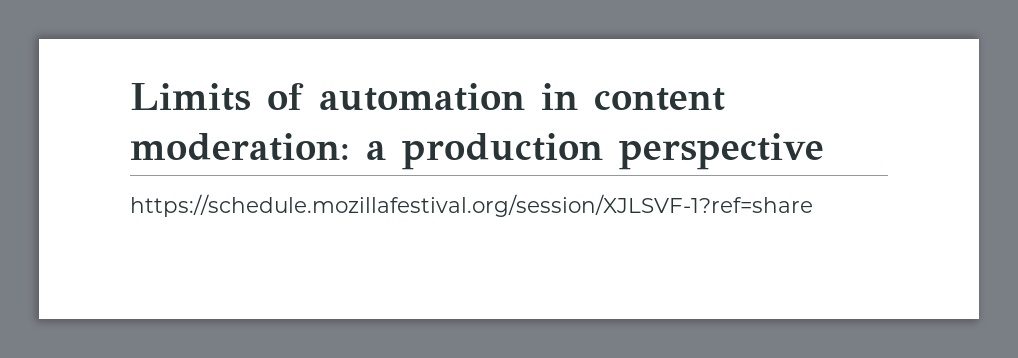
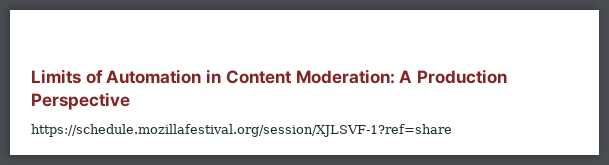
[319,83,725,111] [130,133,824,170] automation in content moderation: a production perspective -> [106,69,508,84] [31,92,130,110] Automation in Content Moderation: A Production Perspective

